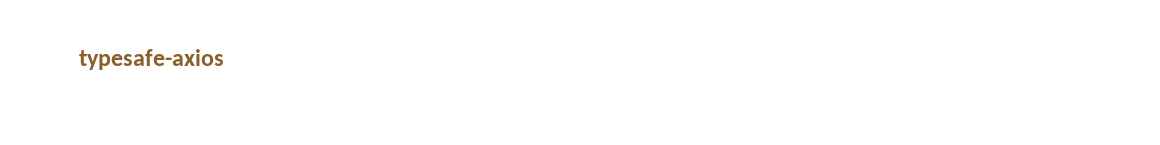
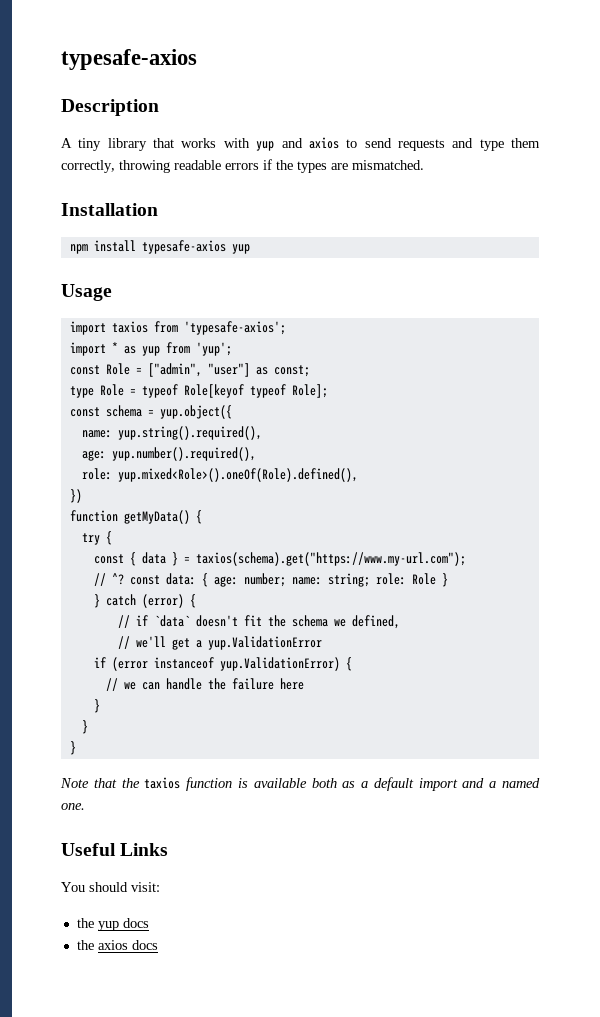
[79,49,224,70] typesafe-axios -> [61,49,197,70] [61,99,159,116] [61,137,540,151] [61,159,424,173] [61,203,158,216] [69,240,250,254] [61,284,112,301] [69,321,286,335] [69,342,232,356] [69,363,310,377] [69,384,328,398] [69,405,232,419] [81,426,262,440] [81,447,256,461] [81,468,358,482] [69,489,82,503] [69,510,202,524] [81,531,112,545] [93,552,466,566] [93,573,448,587] [93,594,196,608] [117,615,400,629] [117,636,322,650] [93,657,352,671] [105,678,304,691] [93,699,100,713] [81,720,88,734] [69,741,76,755] [60,777,540,791] [61,803,85,810] [61,843,169,856] [61,882,160,892] [76,918,149,931] [76,940,158,950] typesafe-axios // Description // A tiny library that works with yup and axios to send requests and type them correctly, throwing readable errors if the types are mismatched. // Installation // npm install typesafe-axios yup // Usage // import taxios from 'typesafe-axios'; // import * as yup from 'yup'; // const Role = ["admin", "user"] as const; // type Role = typeof Role[keyof typeof Role]; // const schema = yup.object({ // name: yup.string().required(), // age: yup.number().required(), // role: yup.mixed<Role>().oneOf(Role).defined(), // }) // function getMyData() { // try { // const { data } = taxios(schema).get("https://www.my-url.com"); // // ^? const data: { age: number; name: string; role: Role } // } catch (error) { // // if `data` doesn't fit the schema we defined, // // we'll get a yup.ValidationError // if (error instanceof yup.ValidationError) { // // we can handle the failure here // } // } // } // Note that the taxios function is available both as a default import and a named one. // Useful Links // You should visit: // the yup docs // the axios docs

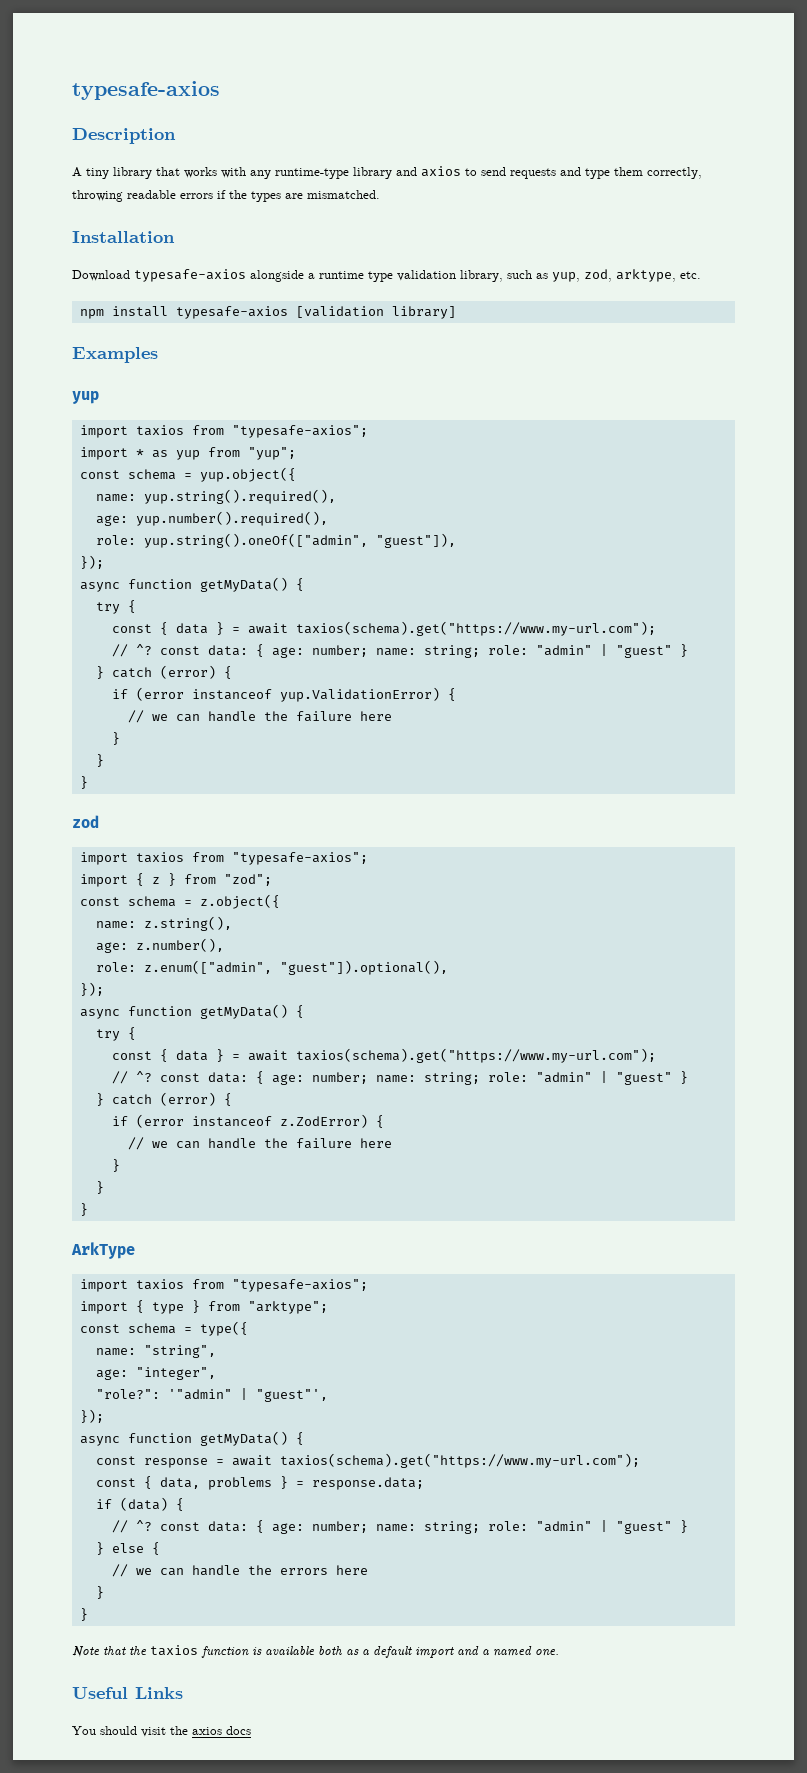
[256,141,275,151] yup -> [250,167,392,179] any runtime-type library
(158, 209) none -> [72,269,701,282] // Download typesafe-axios alongside a runtime type validation library, such as yup, zod, arktype, etc.
[231,244,250,254] [61,284,112,301] [69,321,286,335] yup // Usage // import taxios from 'typesafe-axios'; -> [295,306,456,319] [72,347,158,363] [72,391,99,404] [79,425,368,438] [validation library] // Examples // yup // import taxios from "typesafe-axios";
[195,342,232,356] [69,363,310,377] [69,384,328,398] 'yup'; // const Role = ["admin", "user"] as const; // type Role = typeof Role[keyof typeof Role]; -> [247,447,296,460] "yup";
[117,468,358,482] [69,489,82,503] yup.mixed<Role>().oneOf(Role).defined(), // }) // -> [143,533,456,548] [79,555,104,569] [79,582,120,592] yup.string().oneOf(["admin", "guest"]), // }); // async
(190, 560) none -> [247,623,288,634] await
[411,573,448,587] [93,594,196,608] [117,615,400,629] [117,636,322,650] Role } // } catch (error) { // // if `data` doesn't fit the schema we defined, // // we'll get a yup.ValidationError -> [535,644,688,658] [95,665,232,679] "admin" | "guest" } // } catch (error) {
(76, 748) none -> [72,815,99,828] [79,852,368,865] [79,873,272,887] [79,894,280,909] [95,916,232,931] [95,938,224,953] [95,960,448,975] [79,982,104,996] [79,1004,304,1019] [95,1027,136,1041] [111,1048,656,1063] [111,1071,688,1085] [95,1092,232,1106] [111,1114,384,1128] [127,1137,392,1150] [111,1159,120,1172] [95,1181,104,1194] [79,1203,88,1216] [71,1242,135,1259] [79,1279,368,1292] [79,1300,328,1314] [79,1321,248,1336] [95,1345,216,1358] [95,1367,216,1380] [95,1388,328,1402] [79,1409,104,1423] [79,1431,304,1446] [95,1453,640,1468] [95,1476,424,1490] [95,1497,184,1511] [111,1520,688,1534] [95,1542,160,1555] [111,1564,368,1577] [95,1586,104,1599] [79,1608,88,1621] // zod // import taxios from "typesafe-axios"; // import { z } from "zod"; // const schema = z.object({ // name: z.string(), // age: z.number(), // role: z.enum(["admin", "guest"]).optional(), // }); // async function getMyData() { // try { // const { data } = await taxios(schema).get("https://www.my-url.com"); // // ^? const data: { age: number; name: string; role: "admin" | "guest" } // } catch (error) { // if (error instanceof z.ZodError) { // // we can handle the failure here // } // } // } // ArkType // import taxios from "typesafe-axios"; // import { type } from "arktype"; // const schema = type({ // name: "string", // age: "integer", // "role?": '"admin" | "guest"', // }); // async function getMyData() { // const response = await taxios(schema).get("https://www.my-url.com"); // const { data, problems } = response.data; // if (data) { // // ^? const data: { age: number; name: string; role: "admin" | "guest" } // } else { // // we can handle the errors here // } // }
[131,882,160,892] [76,918,149,931] visit: // the yup docs // -> [141,1727,166,1737] visit

